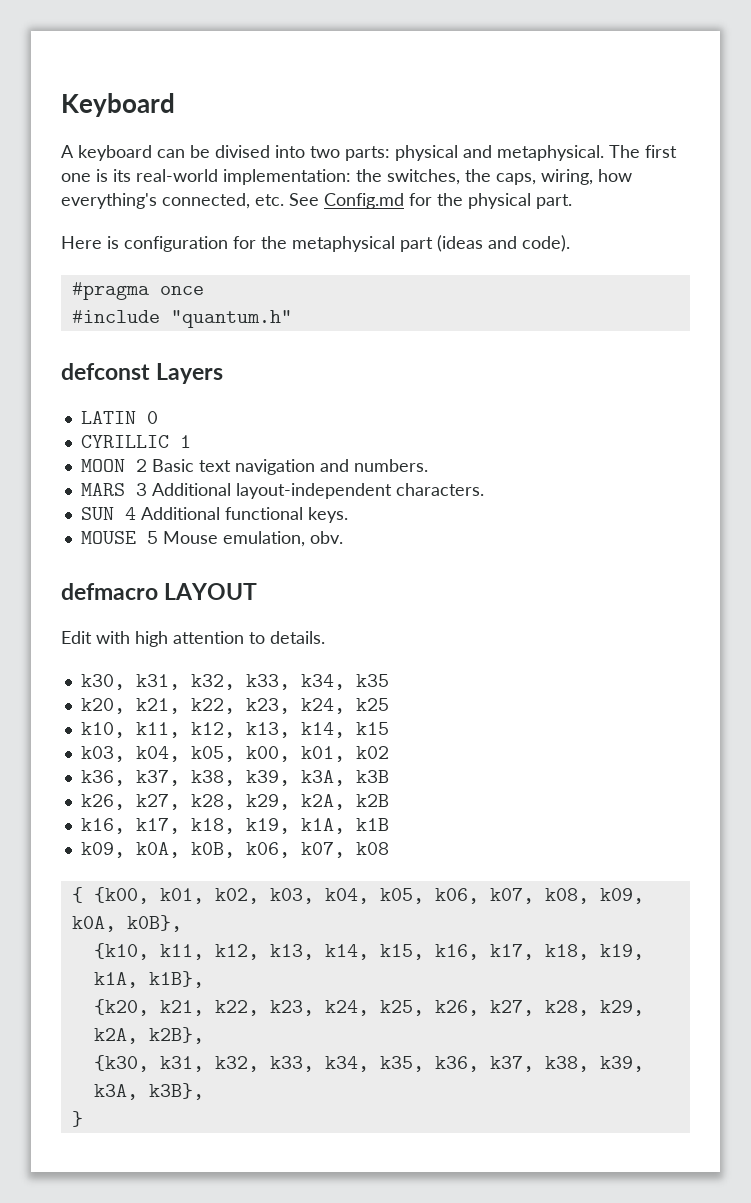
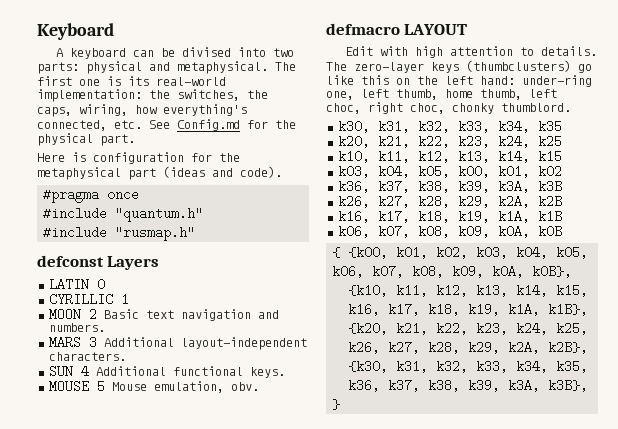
(292, 319) none -> [43,226,196,241] // #include "rusmap.h"
(325, 637) none -> [326,60,592,73] [326,75,592,87] [326,89,557,100] [326,102,571,114] The zero-layer keys (thumbclusters) go like this on the left hand: under-ring one, left thumb, home thumb, left choc, right choc, chonky thumblord.
[80,842,389,858] k09, k0A, k0B, k06, k07, k08 -> [337,225,562,238] k06, k07, k08, k09, k0A, k0B

